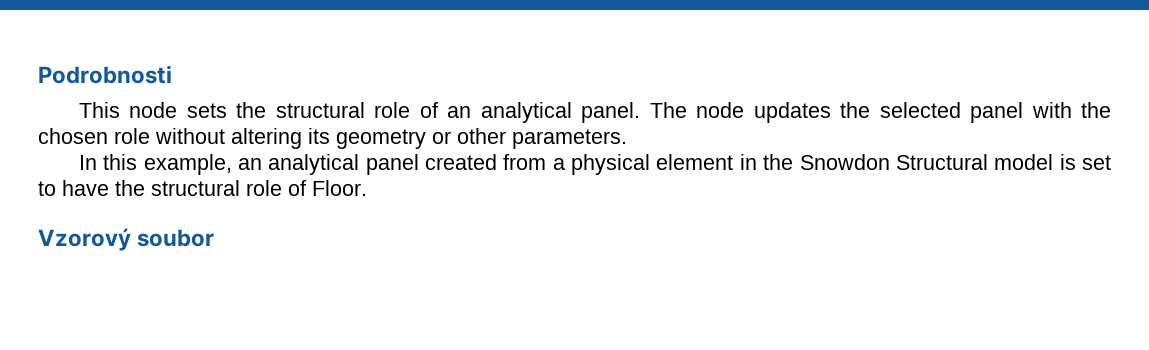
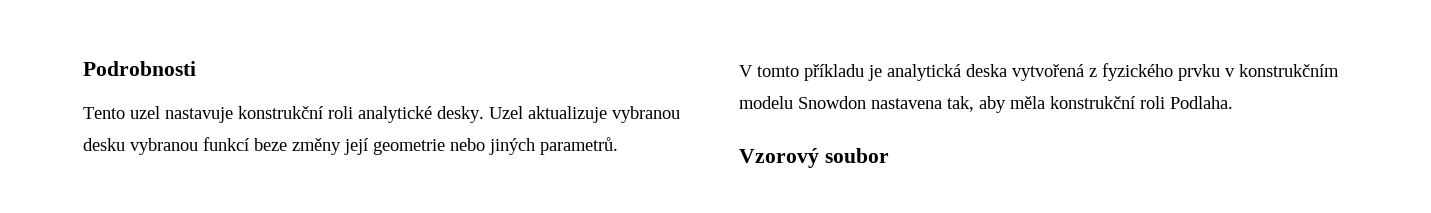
[78,102,1112,123] [38,128,627,149] [78,154,1111,175] [38,180,367,196] This node sets the structural role of an analytical panel. The node updates the selected panel with the chosen role without altering its geometry or other parameters. // In this example, an analytical panel created from a physical element in the Snowdon Structural model is set to have the structural role of Floor. -> [83,106,680,123] [83,137,618,155] [739,63,1339,81] [739,96,1233,113] Tento uzel nastavuje konstrukční roli analytické desky. Uzel aktualizuje vybranou desku vybranou funkcí beze změny její geometrie nebo jiných parametrů. // V tomto příkladu je analytická deska vytvořená z fyzického prvku v konstrukčním modelu Snowdon nastavena tak, aby měla konstrukční roli Podlaha.

